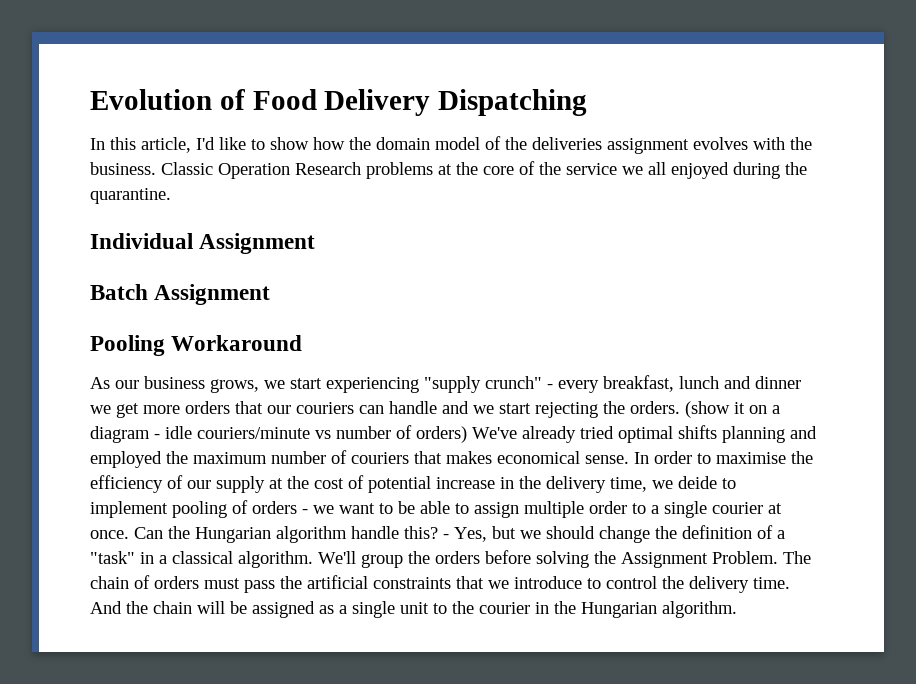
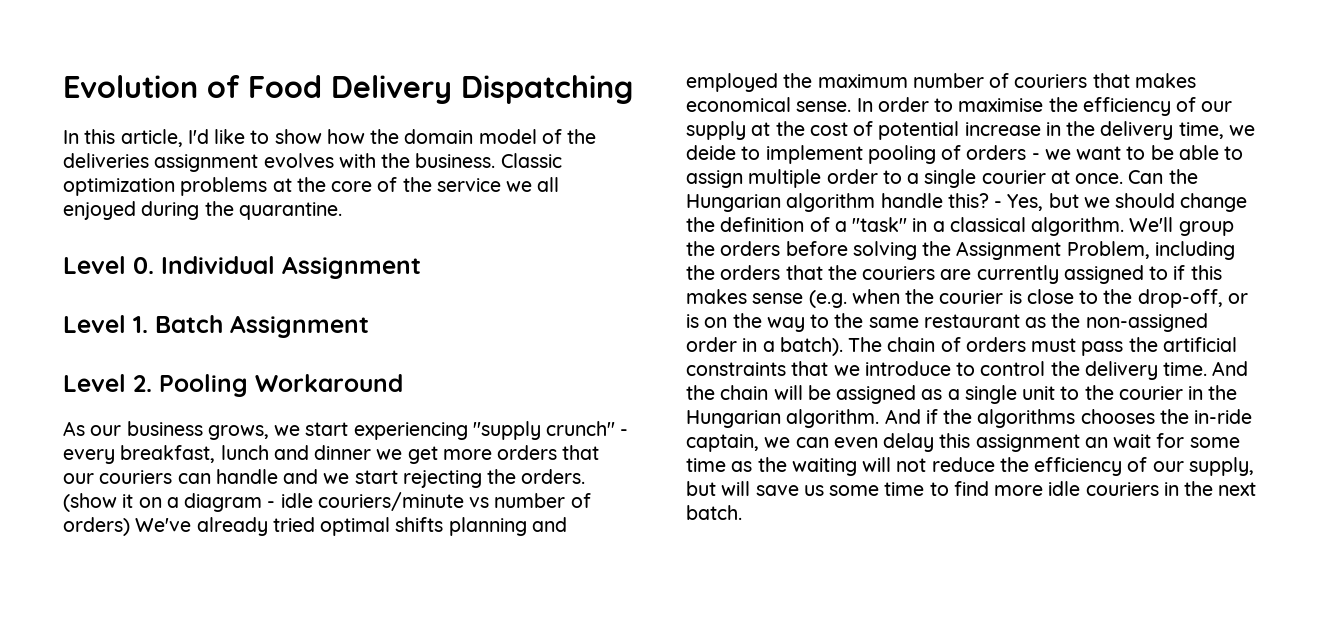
[218,162,361,179] Operation Research -> [63,178,175,196] optimization
(171, 196) none -> [63,256,154,274] Level 0.
(316, 243) none -> [63,315,148,333] Level 1.
(271, 294) none -> [63,374,152,392] Level 2.
[712,551,778,564] Problem. -> [1066,241,1235,260] [686,265,1222,284] [686,289,1248,308] [686,313,1208,332] [686,337,843,356] Problem, including the orders that the couriers are currently assigned to if this makes sense (e.g. when the courier is close to the drop-off, or is on the way to the same restaurant as the non-assigned order in a batch).
(737, 609) none -> [884,409,1253,428] [686,433,1240,452] [686,457,1254,476] [686,481,1257,496] [686,505,742,520] And if the algorithms chooses the in-ride captain, we can even delay this assignment an wait for some time as the waiting will not reduce the efficiency of our supply, but will save us some time to find more idle couriers in the next batch.

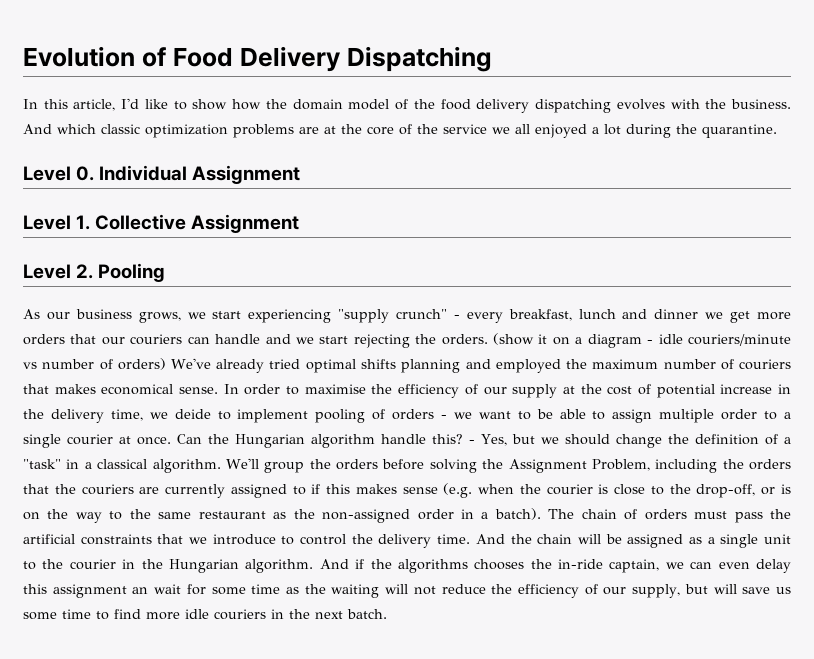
[63,153,259,172] deliveries assignment -> [440,99,612,113] food delivery dispatching
[500,153,562,168] Classic -> [23,124,140,134] And which classic
(268, 186) none -> [299,127,319,134] are
(136, 210) none -> [592,124,621,135] a lot
[155,315,223,333] Batch -> [95,214,187,230] Collective
[255,374,403,392] Workaround -> (166, 272) none

